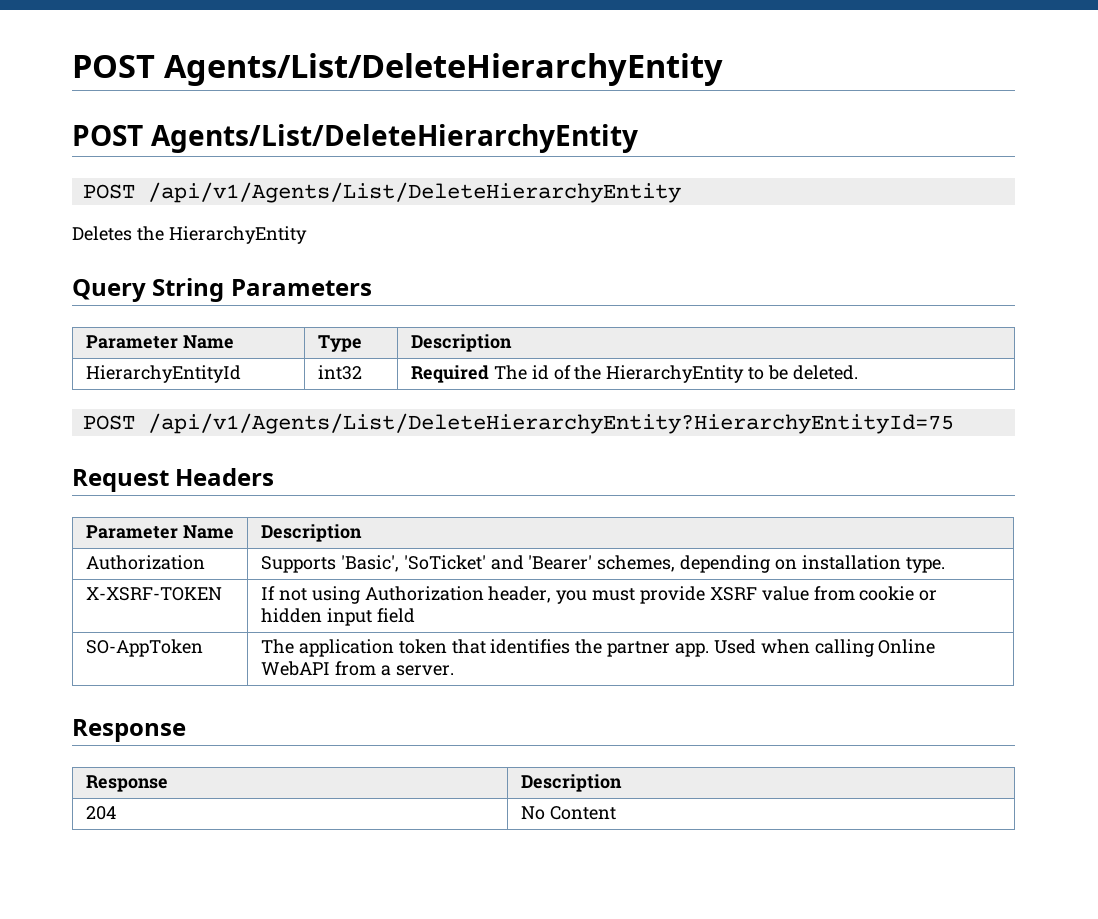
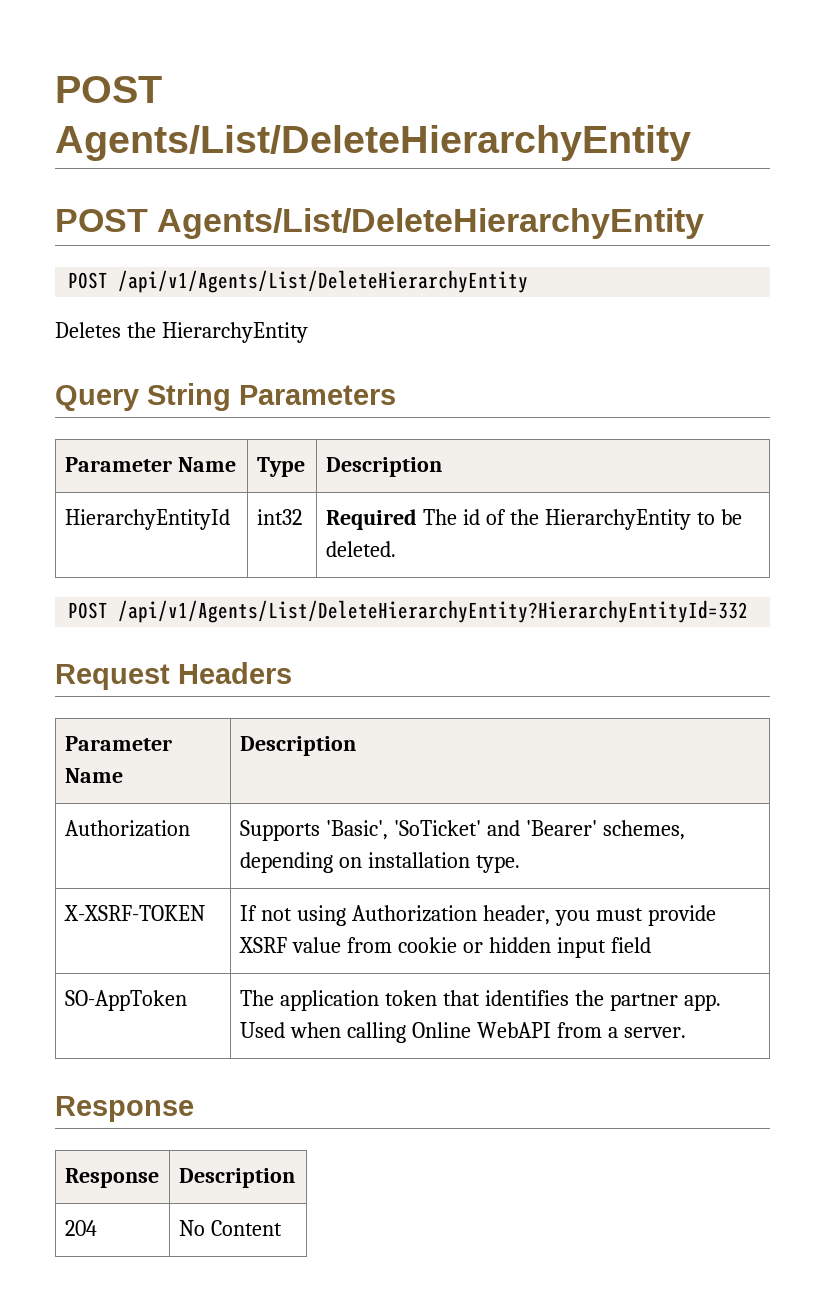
[147,413,954,434] /api/v1/Agents/List/DeleteHierarchyEntity?HierarchyEntityId=75 -> [118,600,749,623] /api/v1/Agents/List/DeleteHierarchyEntity?HierarchyEntityId=332

